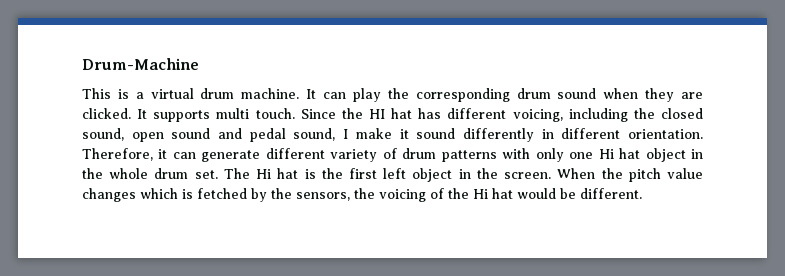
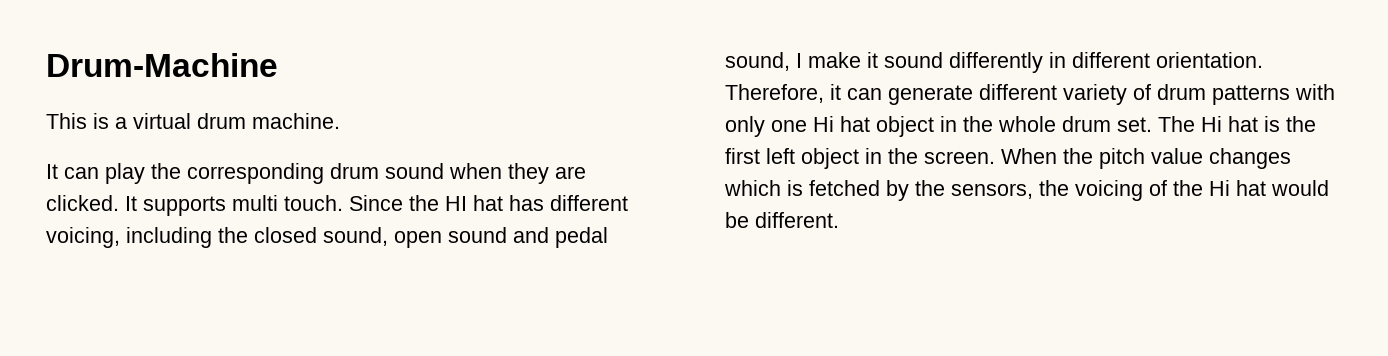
(300, 93) none -> (340, 121) //

